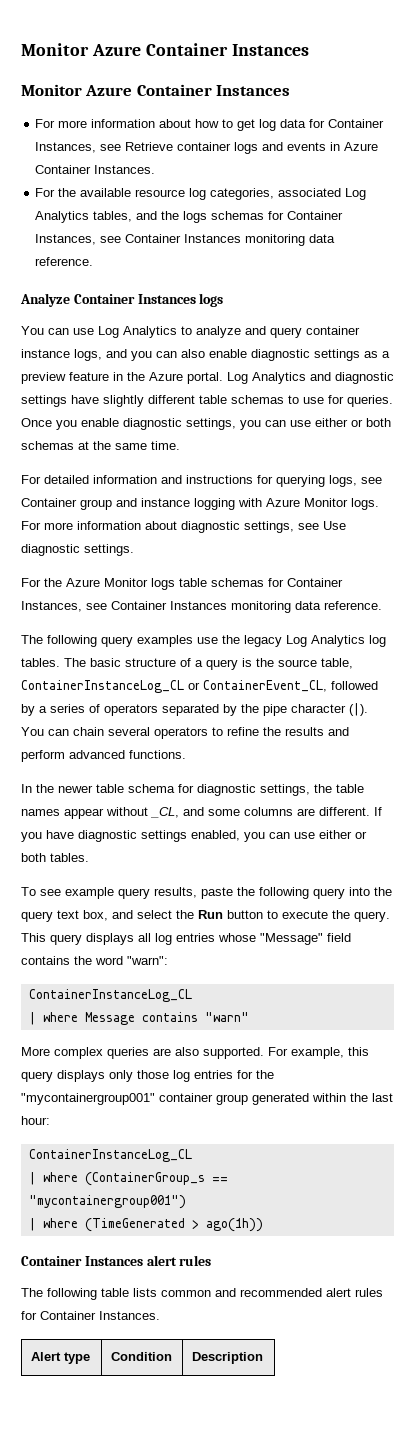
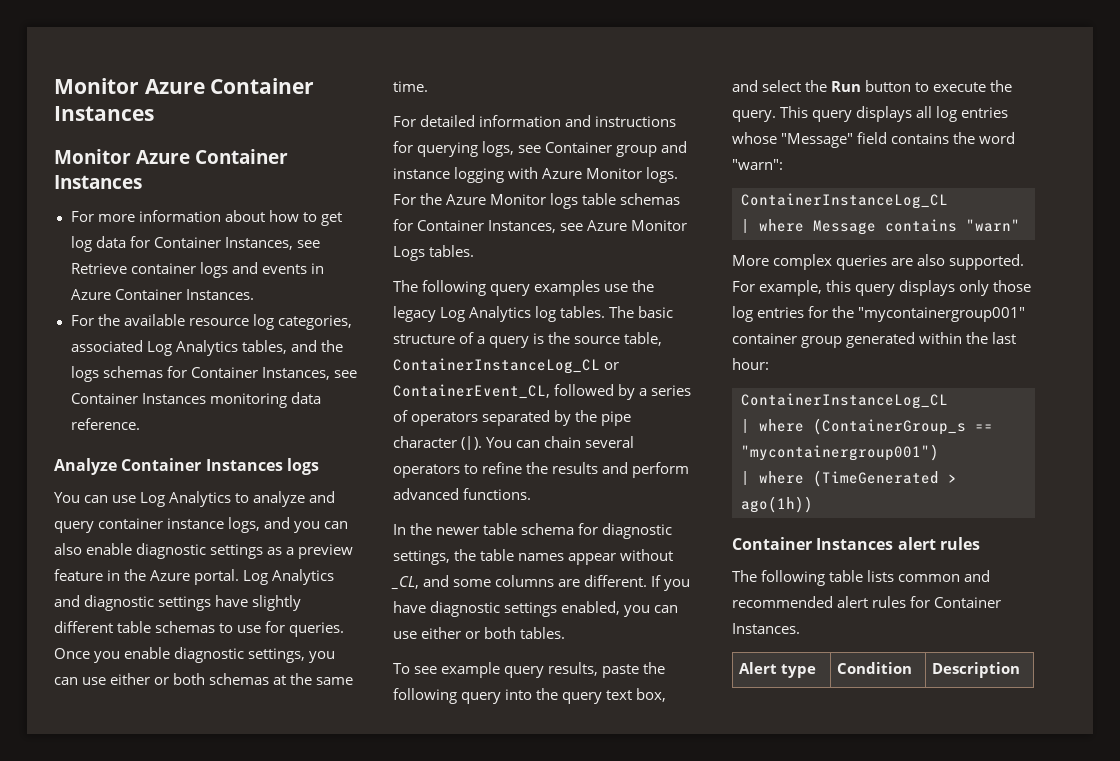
[44,521,346,533] [21,544,134,556] [21,578,41,587] more information about diagnostic settings, see Use diagnostic settings. // For -> (416, 199) none
[111,601,382,613] Container Instances monitoring data reference. -> [587,220,688,231] [393,245,475,261] Azure Monitor Logs tables.

